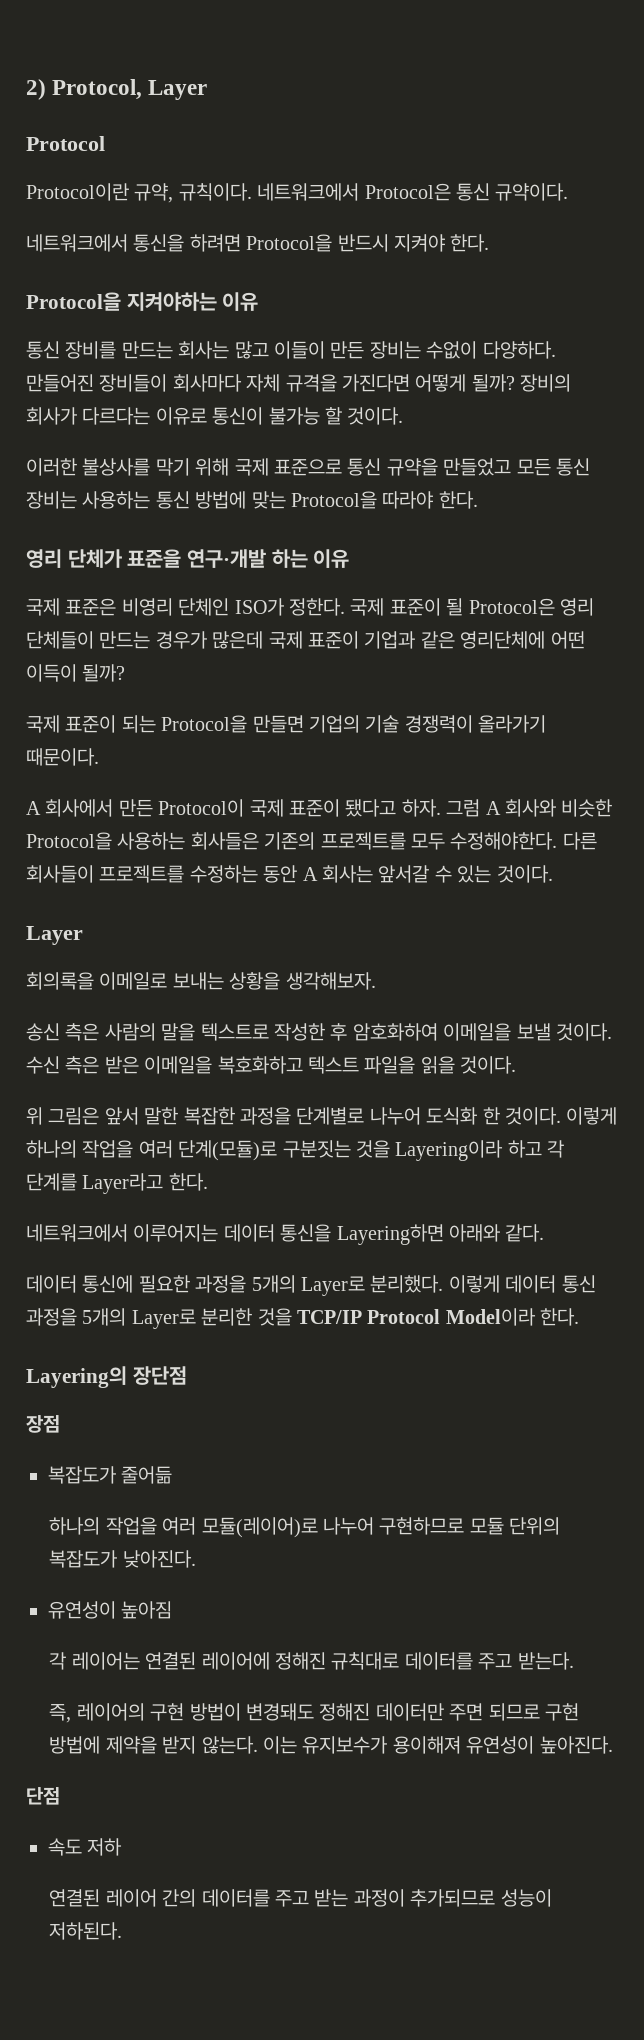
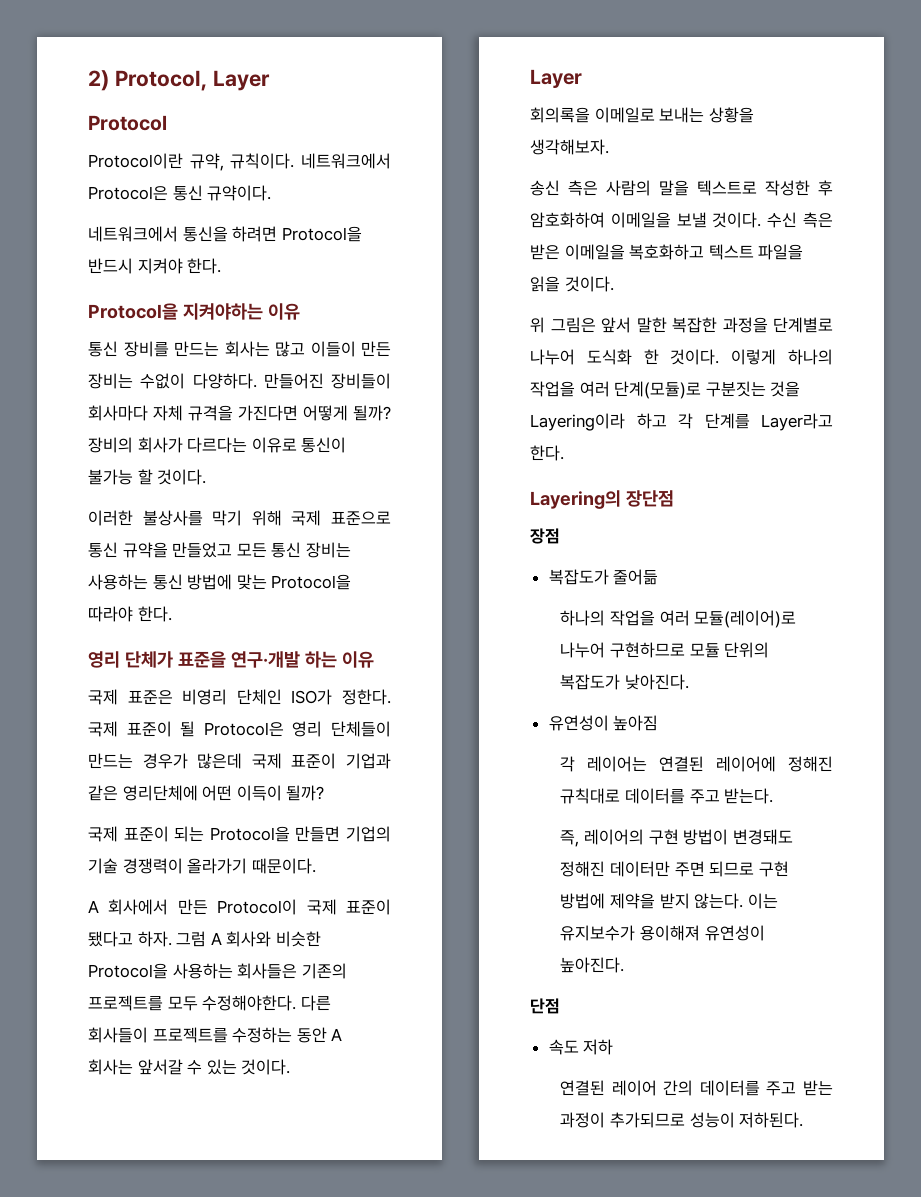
[26,1224,545,1245] [26,1275,596,1296] [26,1308,580,1329] // 네트워크에서 이루어지는 데이터 통신을 Layering하면 아래와 같다. // 데이터 통신에 필요한 과정을 5개의 Layer로 분리했다. 이렇게 데이터 통신 과정을 5개의 Layer로 분리한 것을 TCP/IP Protocol Model이라 한다. -> (564, 453) none

